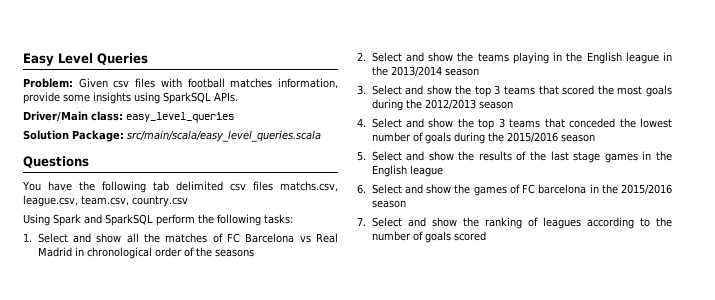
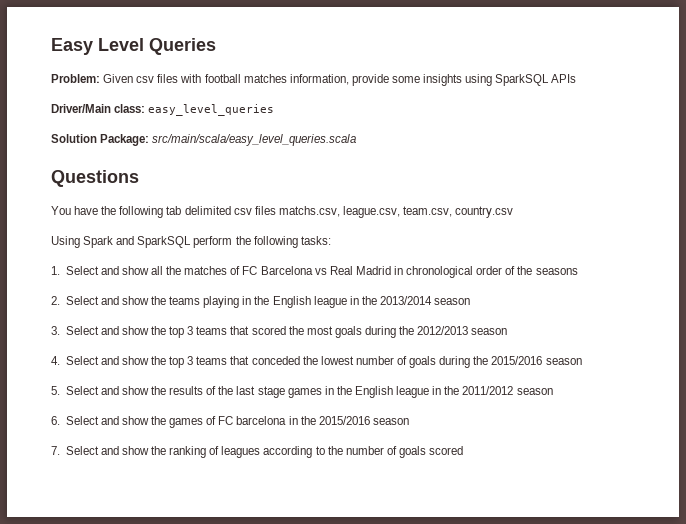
[214,92,238,102] APIs. -> [551,74,577,83] APIs
(443, 171) none -> [432,386,553,395] in the 2011/2012 season

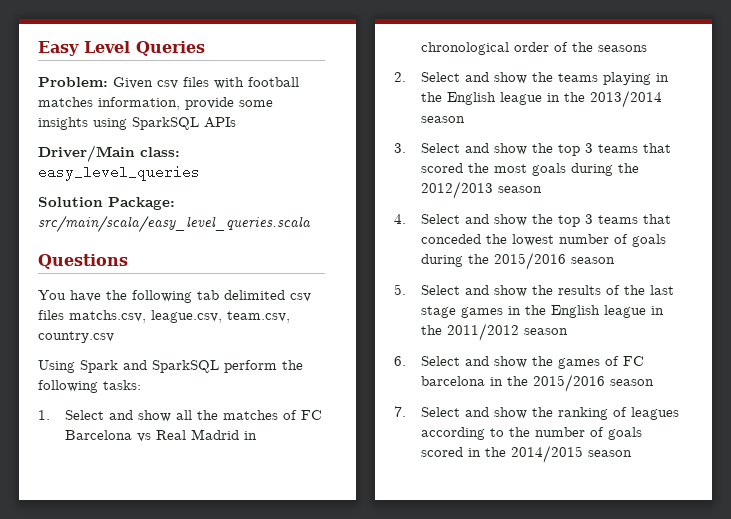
(464, 450) none -> [468,445,633,463] in the 2014/2015 season

